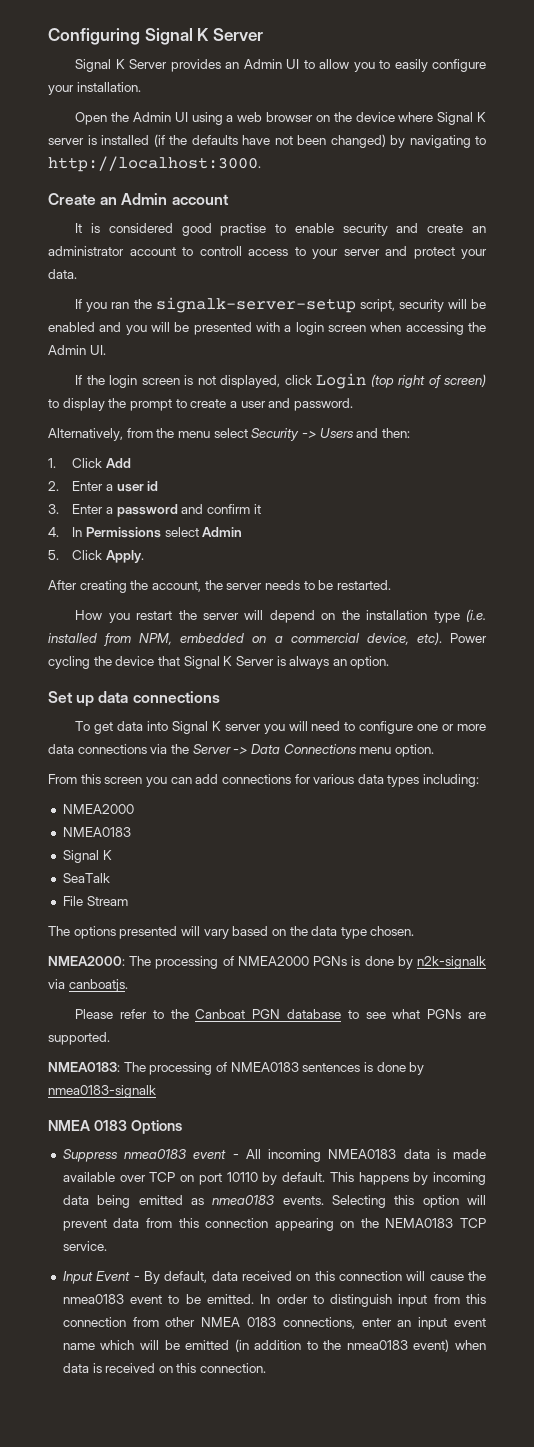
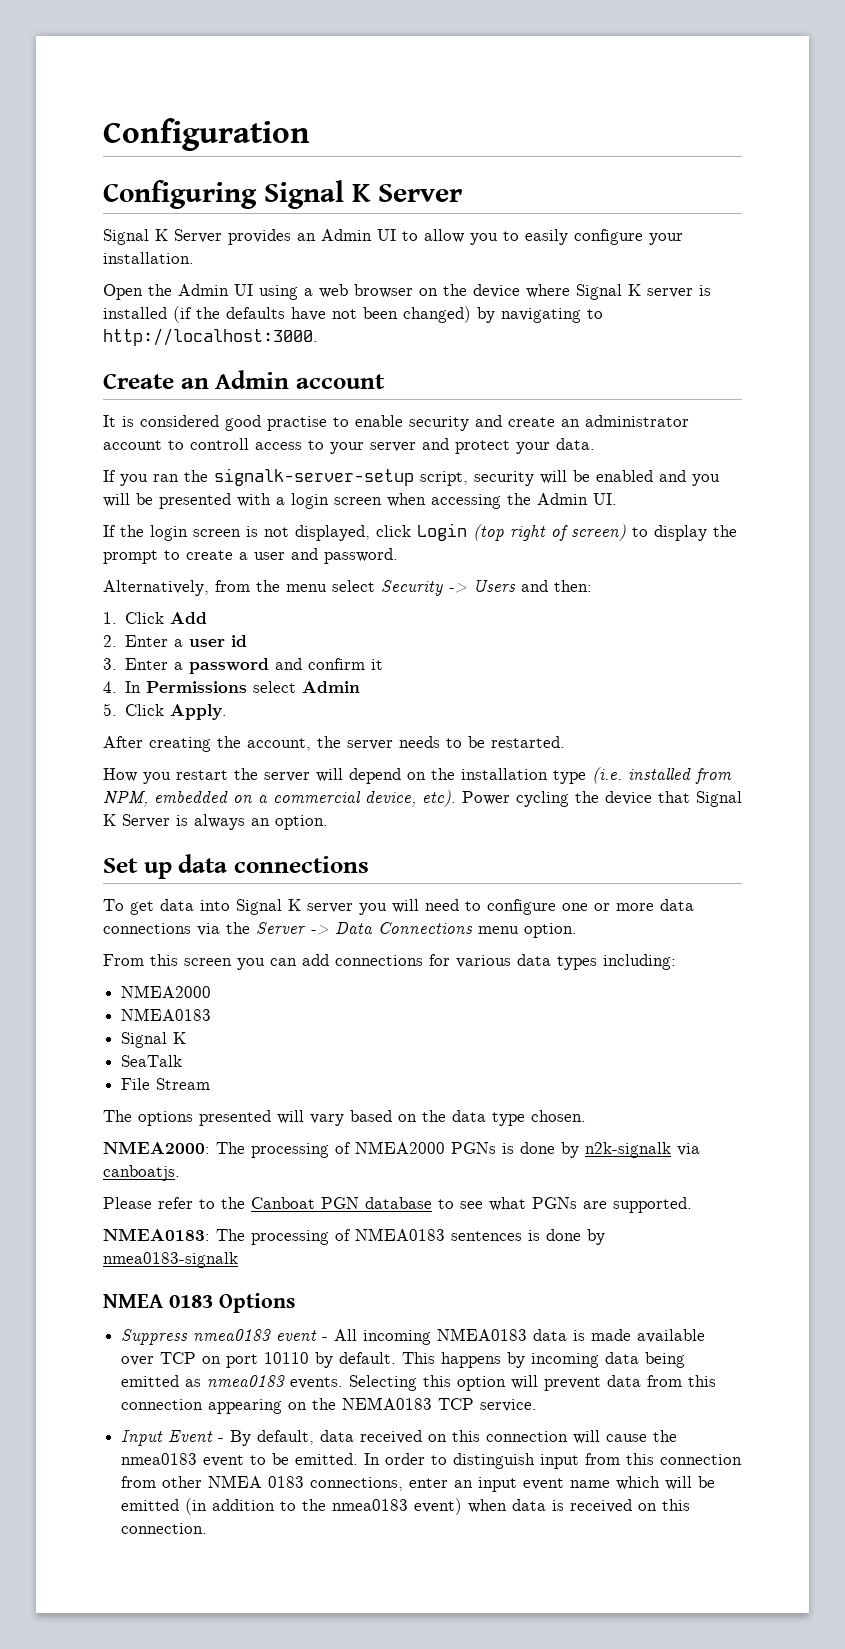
(48, 36) none -> [103,118,310,151] Configuration //

